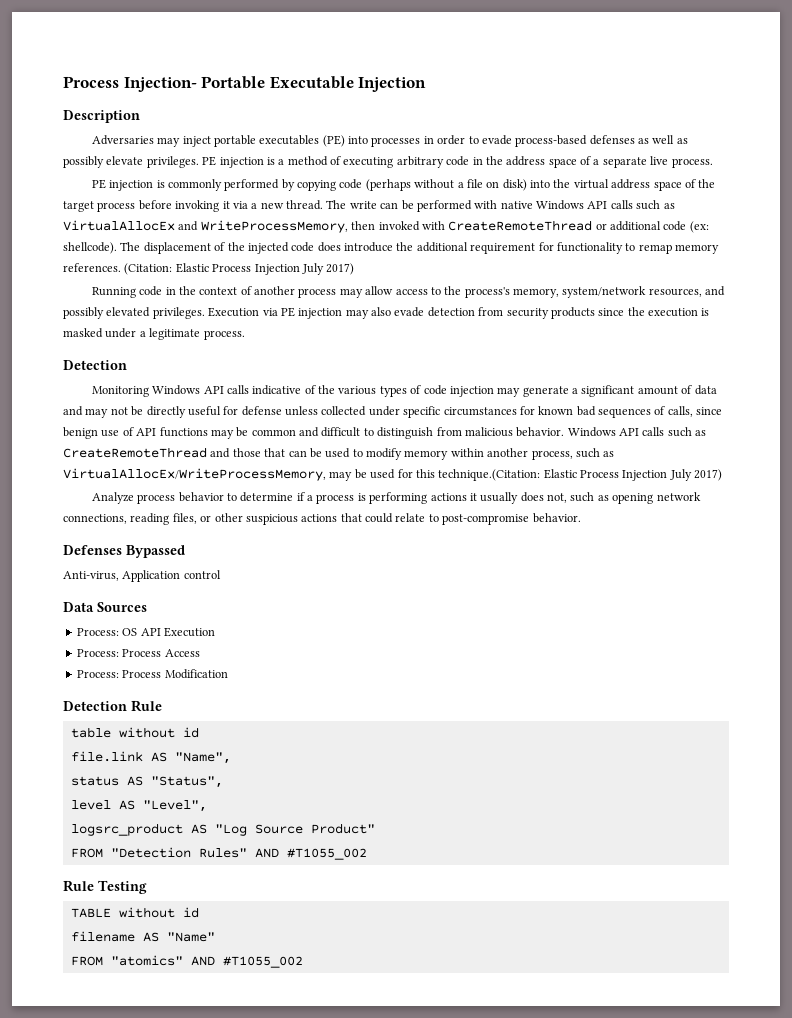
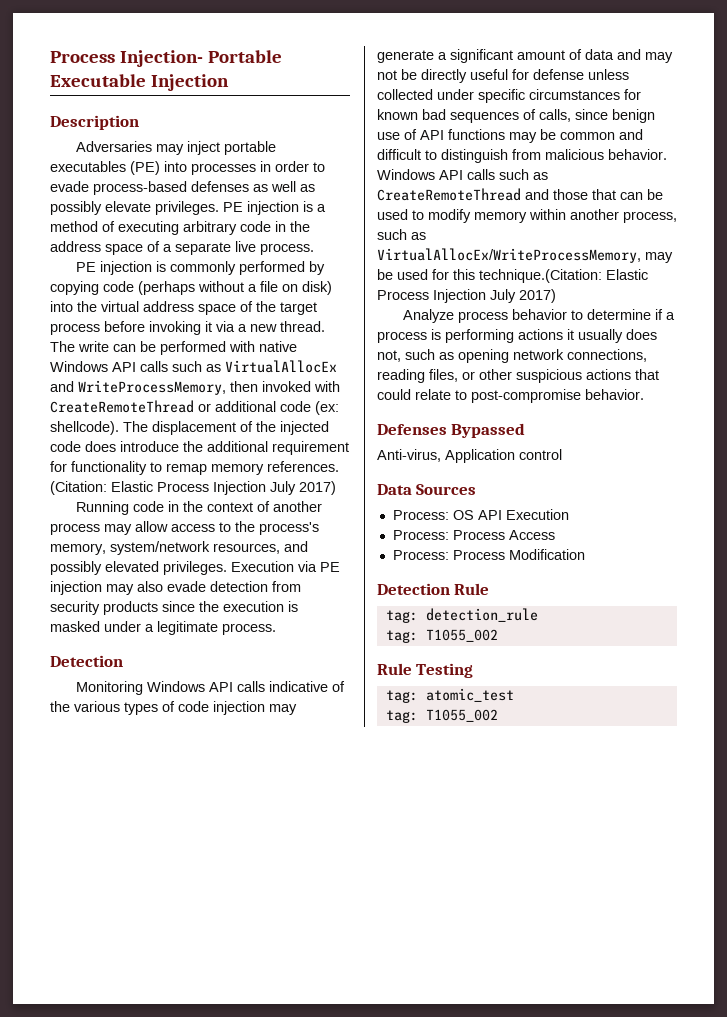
[70,727,199,738] [70,751,231,764] [70,776,223,788] [70,800,207,812] [70,823,375,836] [70,847,367,860] [63,880,147,894] [70,907,199,918] [70,931,215,942] [70,955,303,968] table without id // file.link AS "Name", // status AS "Status", // level AS "Level", // logsrc_product AS "Log Source Product" // FROM "Detection Rules" AND #T1055_002 // Rule Testing // TABLE without id // filename AS "Name" // FROM "atomics" AND #T1055_002 -> [385,608,538,623] [385,629,498,643] [377,663,474,678] [385,688,514,703] [385,709,498,723] tag: detection_rule // tag: T1055_002 // Rule Testing // tag: atomic_test // tag: T1055_002

